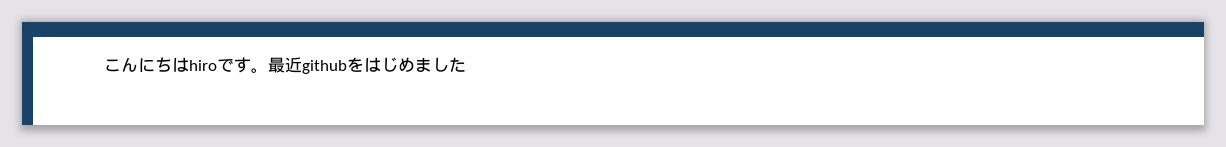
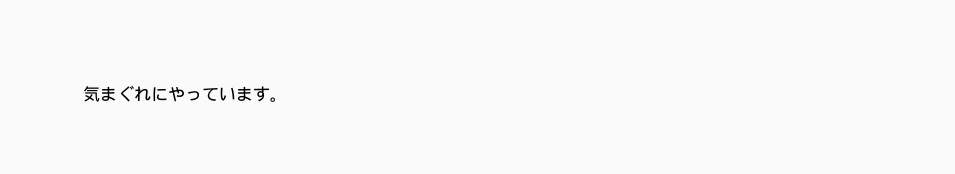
[104,57,466,74] こんにちはhiroです。最近githubをはじめました -> [83,85,287,102] 気まぐれにやっています。

